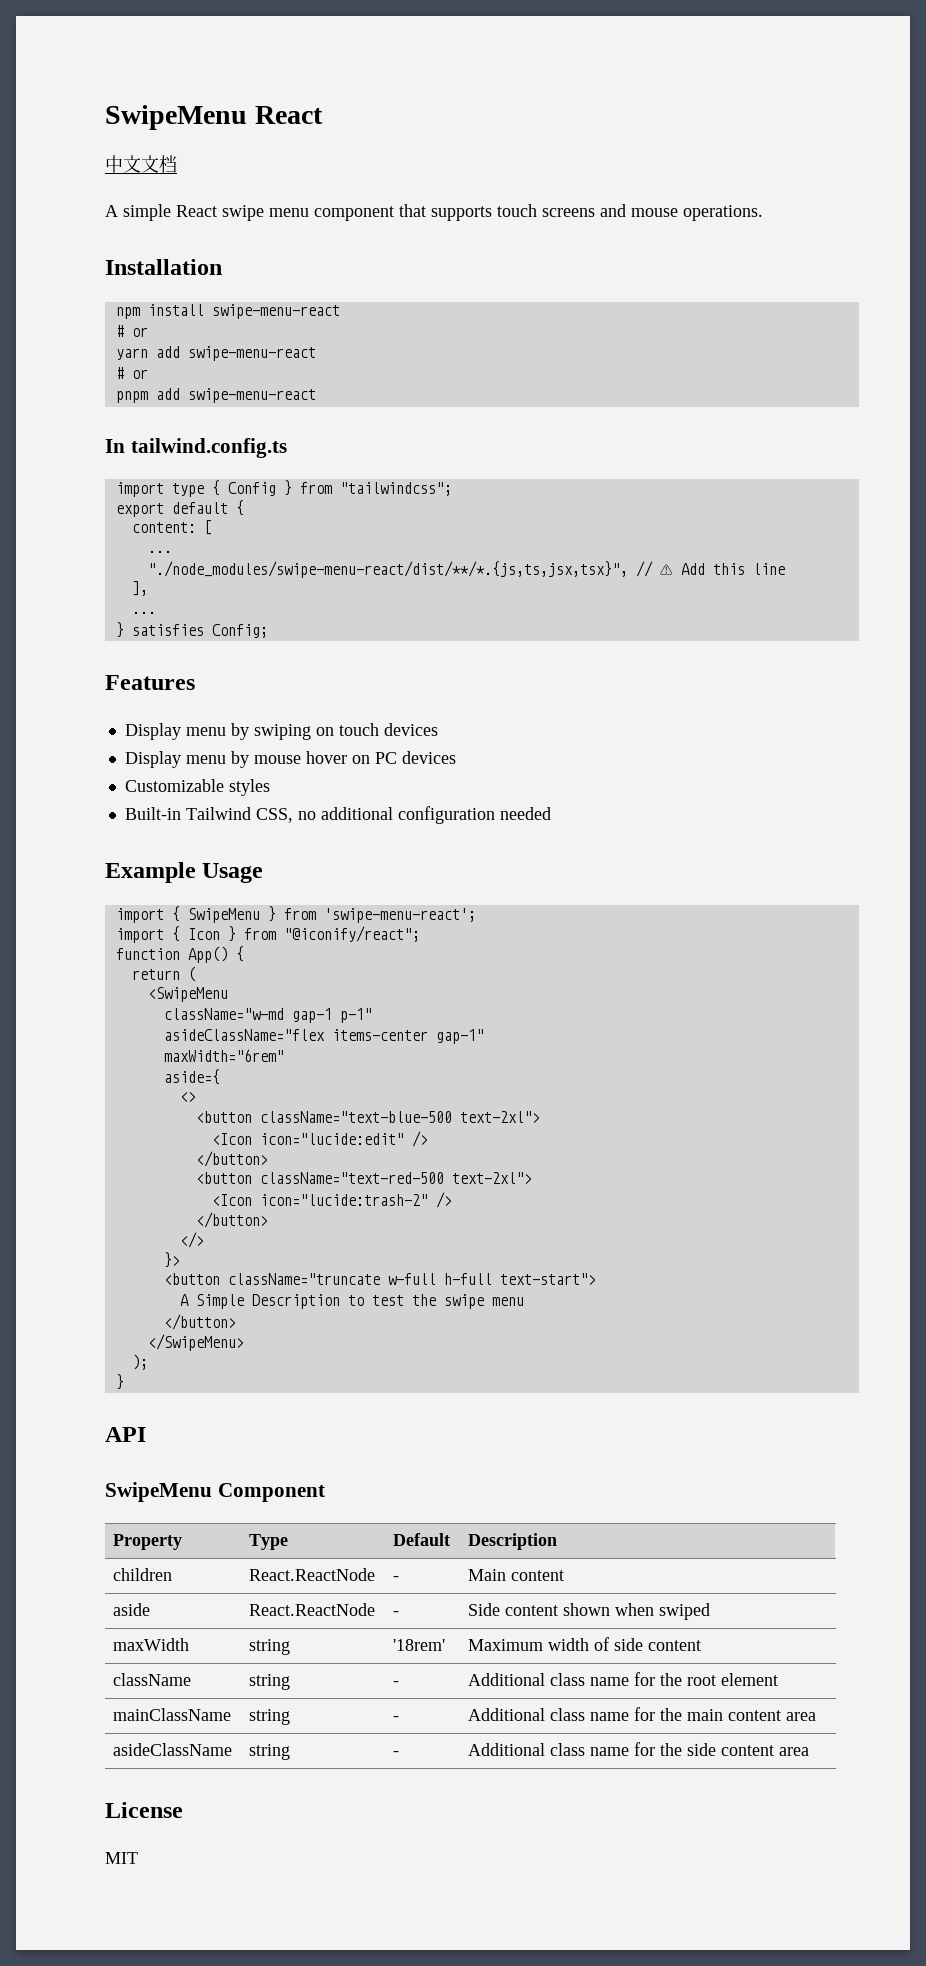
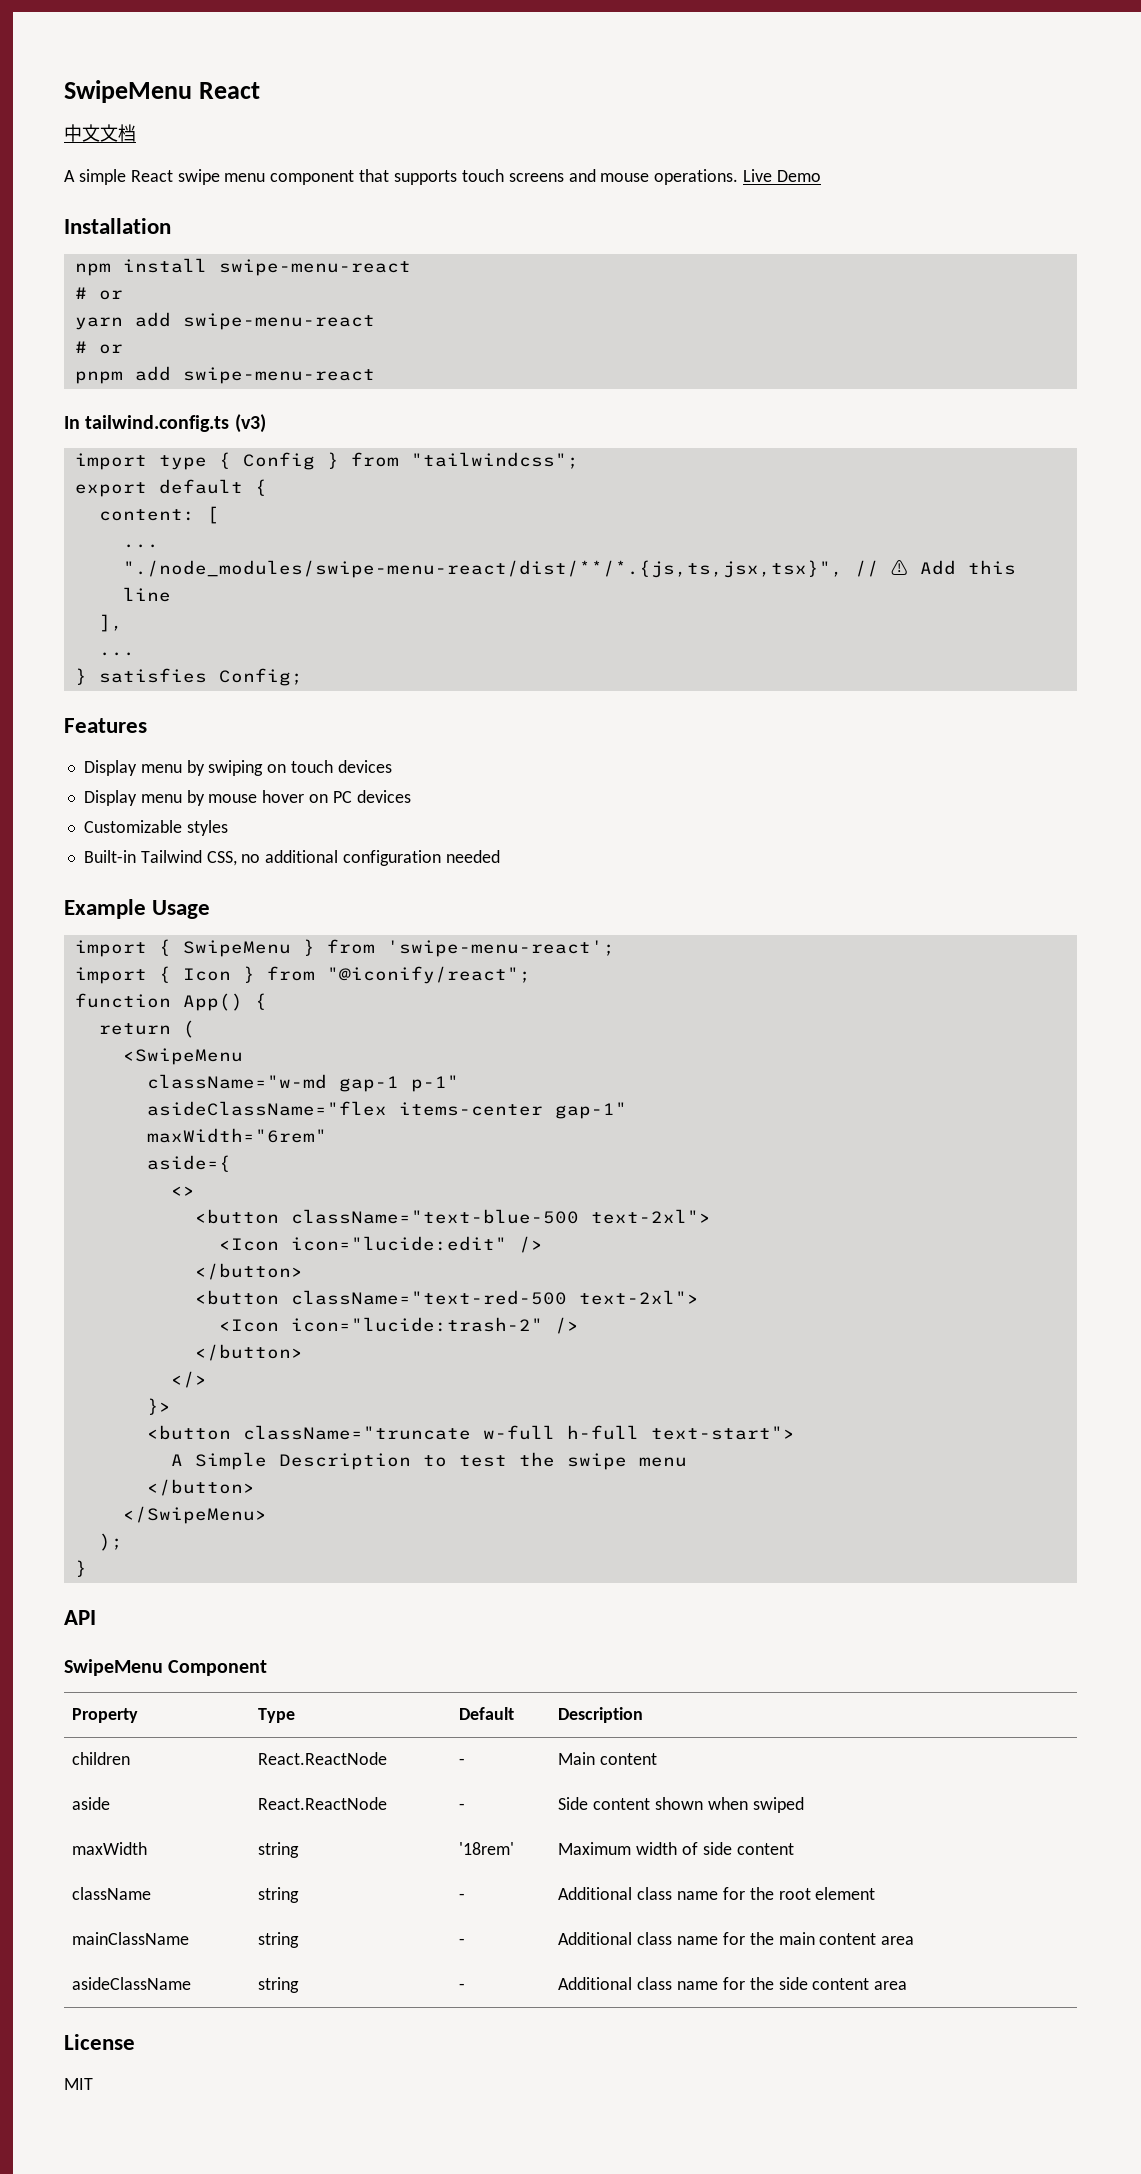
(763, 213) none -> [743,169,822,182] Live Demo
(287, 448) none -> [234,414,266,433] (v3)

